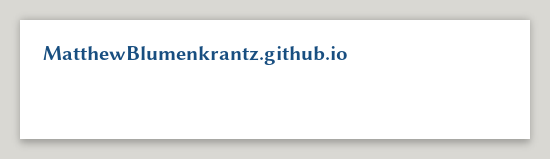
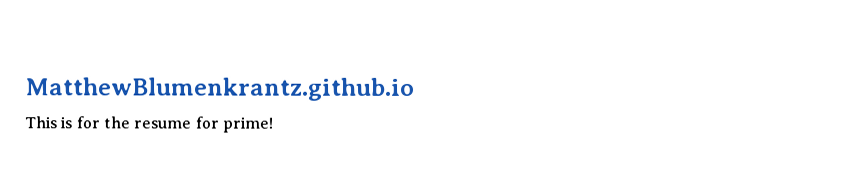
(348, 55) none -> [24,116,273,133] // This is for the resume for prime!

